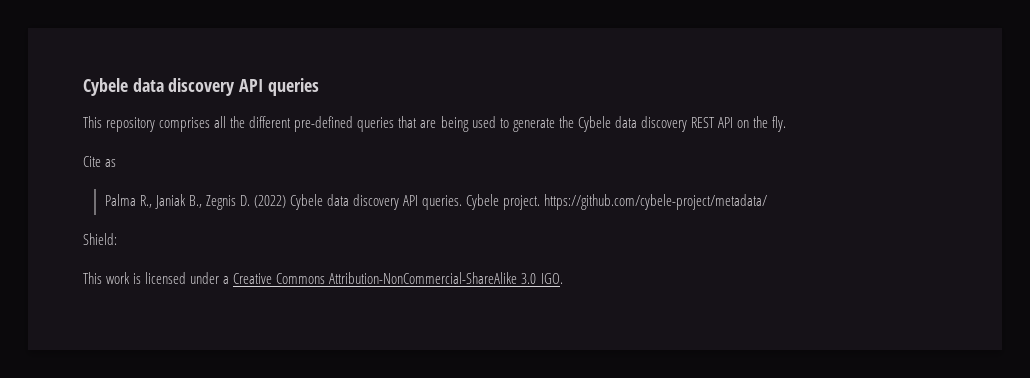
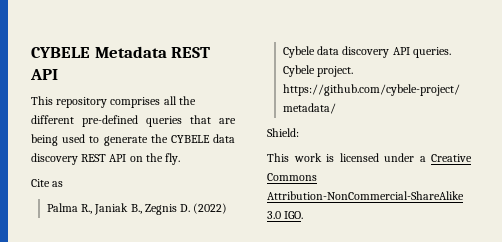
[83,78,319,96] Cybele data discovery API queries -> [31,46,211,58] [30,69,58,80] CYBELE Metadata REST API
[577,116,611,132] Cybele -> [170,135,210,143] CYBELE

